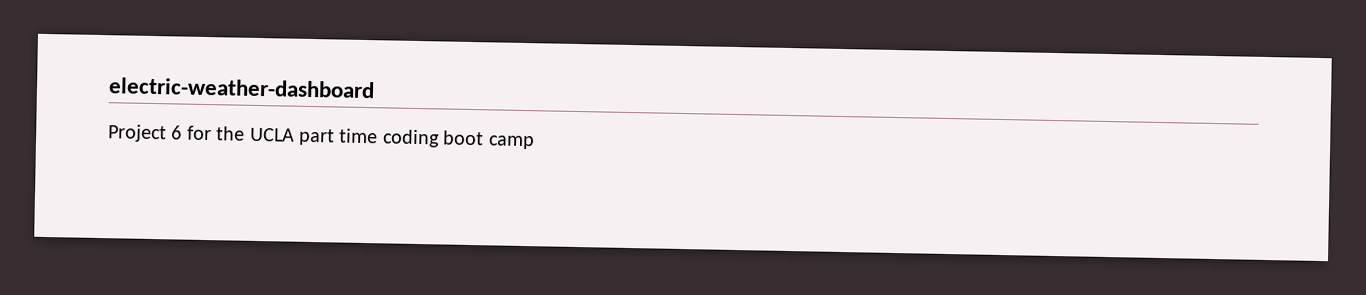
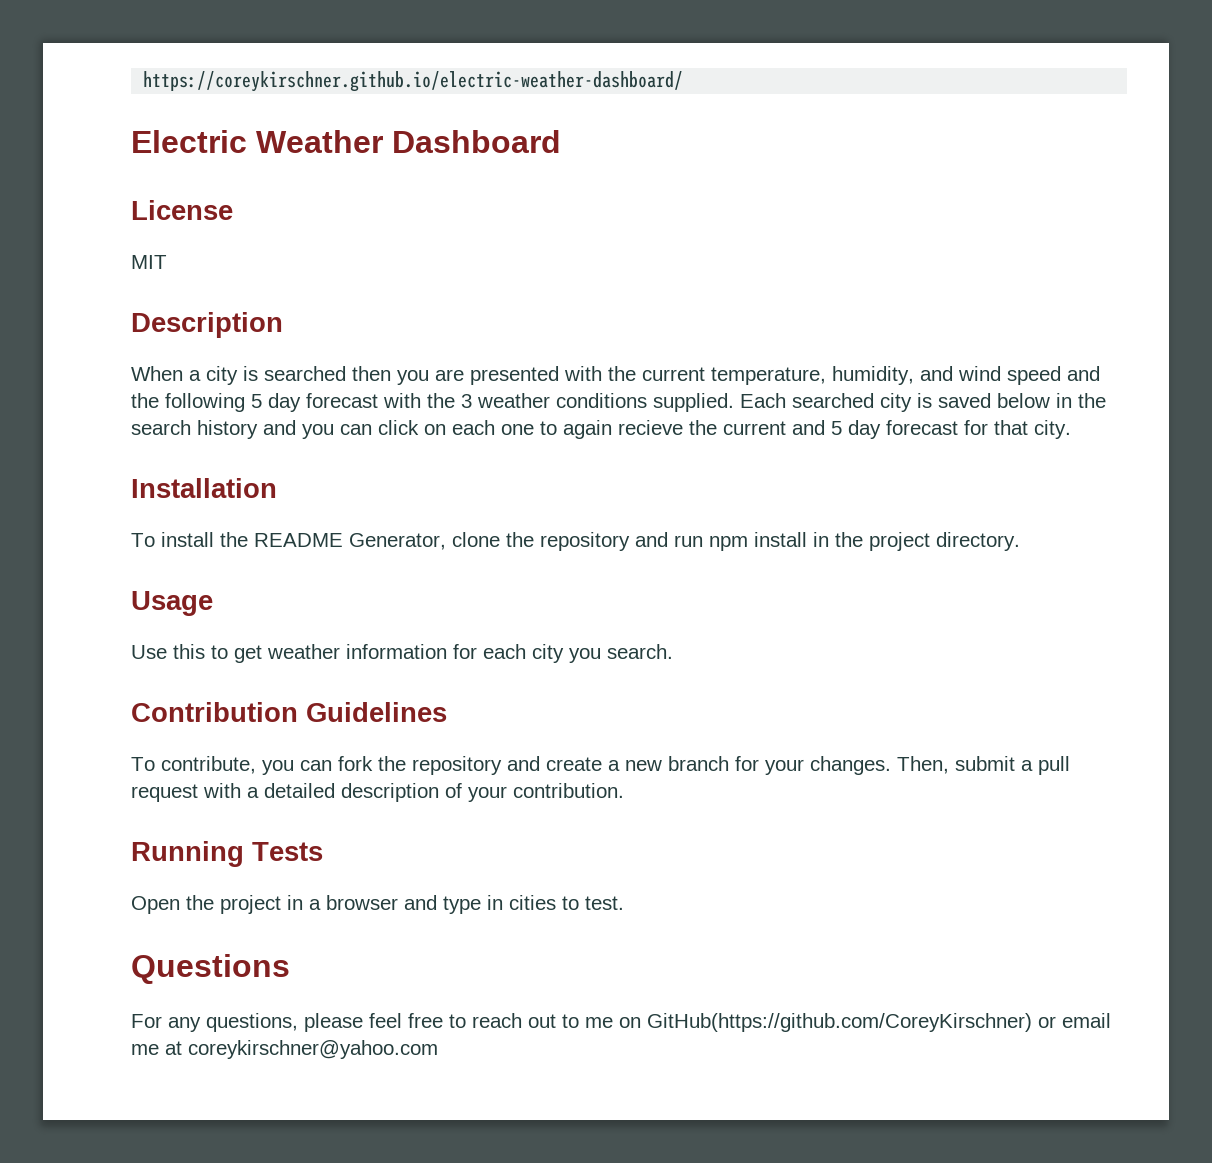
[108,77,375,99] [108,124,535,150] electric-weather-dashboard // Project 6 for the UCLA part time coding boot camp -> [143,71,684,92] [131,130,561,153] [131,200,233,220] [131,255,167,269] [131,312,283,338] [131,366,1100,385] [131,393,1106,412] [131,420,1071,439] [131,478,277,498] [131,532,1020,551] [131,591,213,616] [131,644,673,663] [131,702,447,722] [131,756,1070,775] [131,783,624,802] [131,841,323,867] [131,895,624,914] [131,954,290,984] [131,1013,1111,1032] [131,1040,438,1059] https://coreykirschner.github.io/electric-weather-dashboard/ // Electric Weather Dashboard // License // MIT // Description // When a city is searched then you are presented with the current temperature, humidity, and wind speed and the following 5 day forecast with the 3 weather conditions supplied. Each searched city is saved below in the search history and you can click on each one to again recieve the current and 5 day forecast for that city. // Installation // To install the README Generator, clone the repository and run npm install in the project directory. // Usage // Use this to get weather information for each city you search. // Contribution Guidelines // To contribute, you can fork the repository and create a new branch for your changes. Then, submit a pull request with a detailed description of your contribution. // Running Tests // Open the project in a browser and type in cities to test. // Questions // For any questions, please feel free to reach out to me on GitHub(https://github.com/CoreyKirschner) or email me at coreykirschner@yahoo.com

